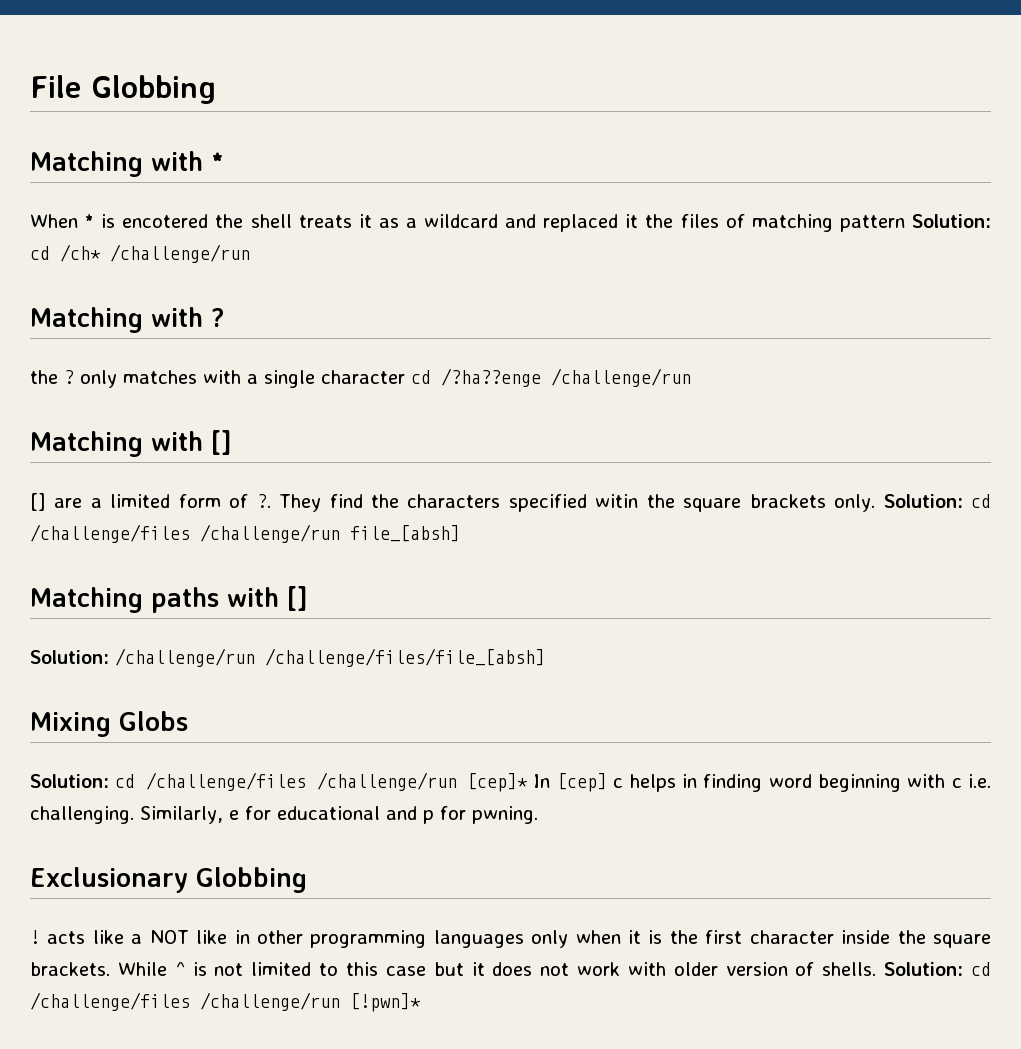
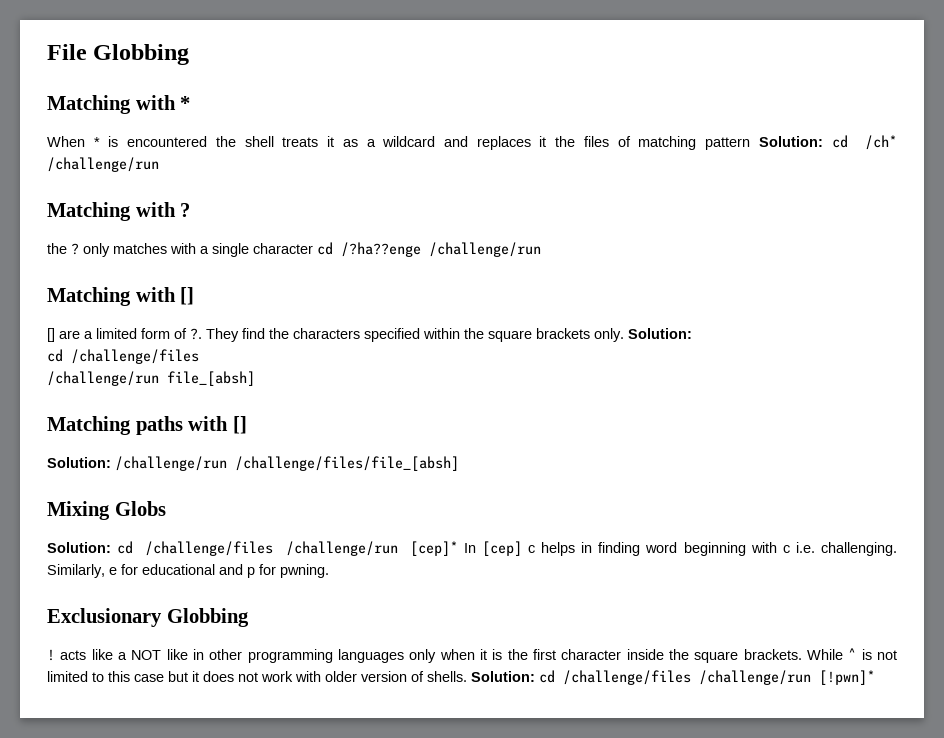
[122,214,209,228] encotered -> [127,136,208,147] encountered
[543,214,619,232] replaced -> [476,136,531,150] replaces
[595,494,639,508] witin -> [423,328,460,339] within
[971,494,991,508] [30,524,190,543] cd /challenge/files -> [47,349,199,364] // cd /challenge/files //

